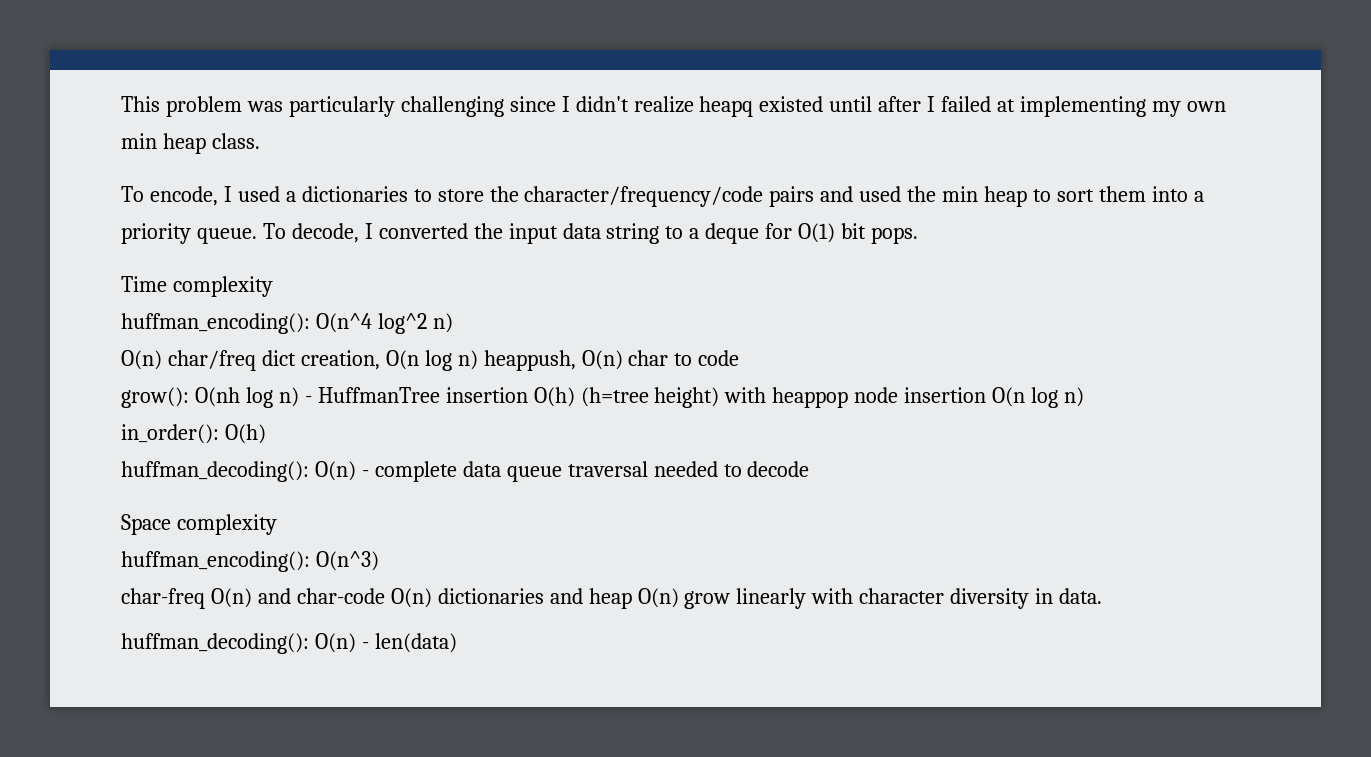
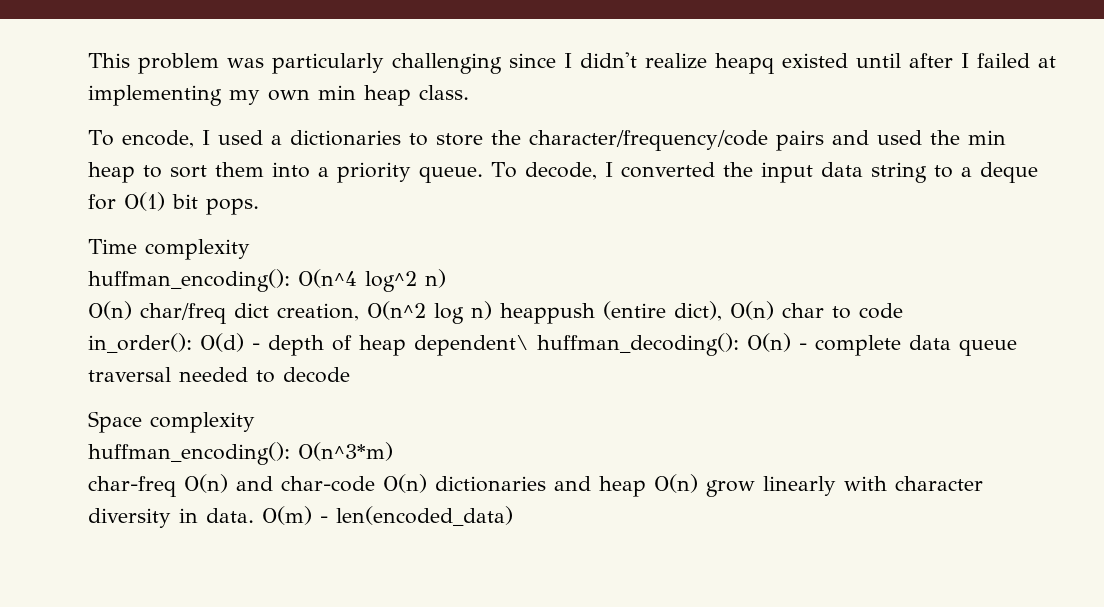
[385,350,576,371] O(n log n) heappush, -> [367,301,722,324] O(n^2 log n) heappush (entire dict),
[121,387,1085,408] [121,424,266,444] grow(): O(nh log n) - HuffmanTree insertion O(h) (h=tree height) with heappop node insertion O(n log n) // in_order(): O(h) // -> [88,333,529,356] in_order(): O(d) - depth of heap dependent\
[315,551,379,571] O(n^3) -> [298,442,393,461] O(n^3*m)
[121,633,457,654] // huffman_decoding(): O(n) - len(data) -> [262,506,513,526] O(m) - len(encoded_data)

